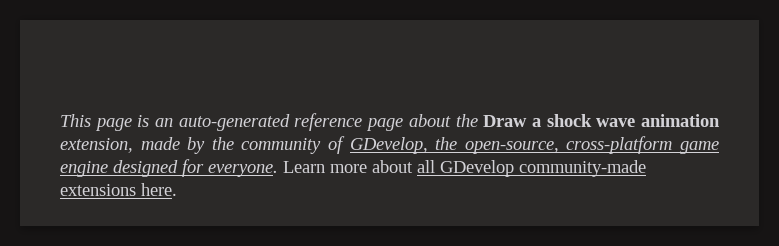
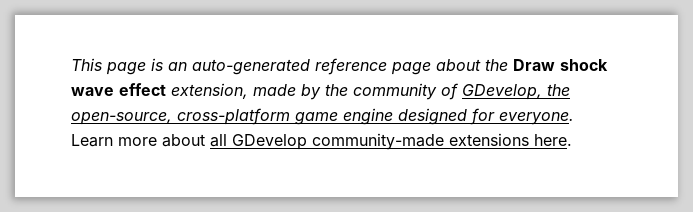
[531,118,541,127] a -> (555, 65) none
[641,114,720,127] animation -> [119,83,166,96] effect

